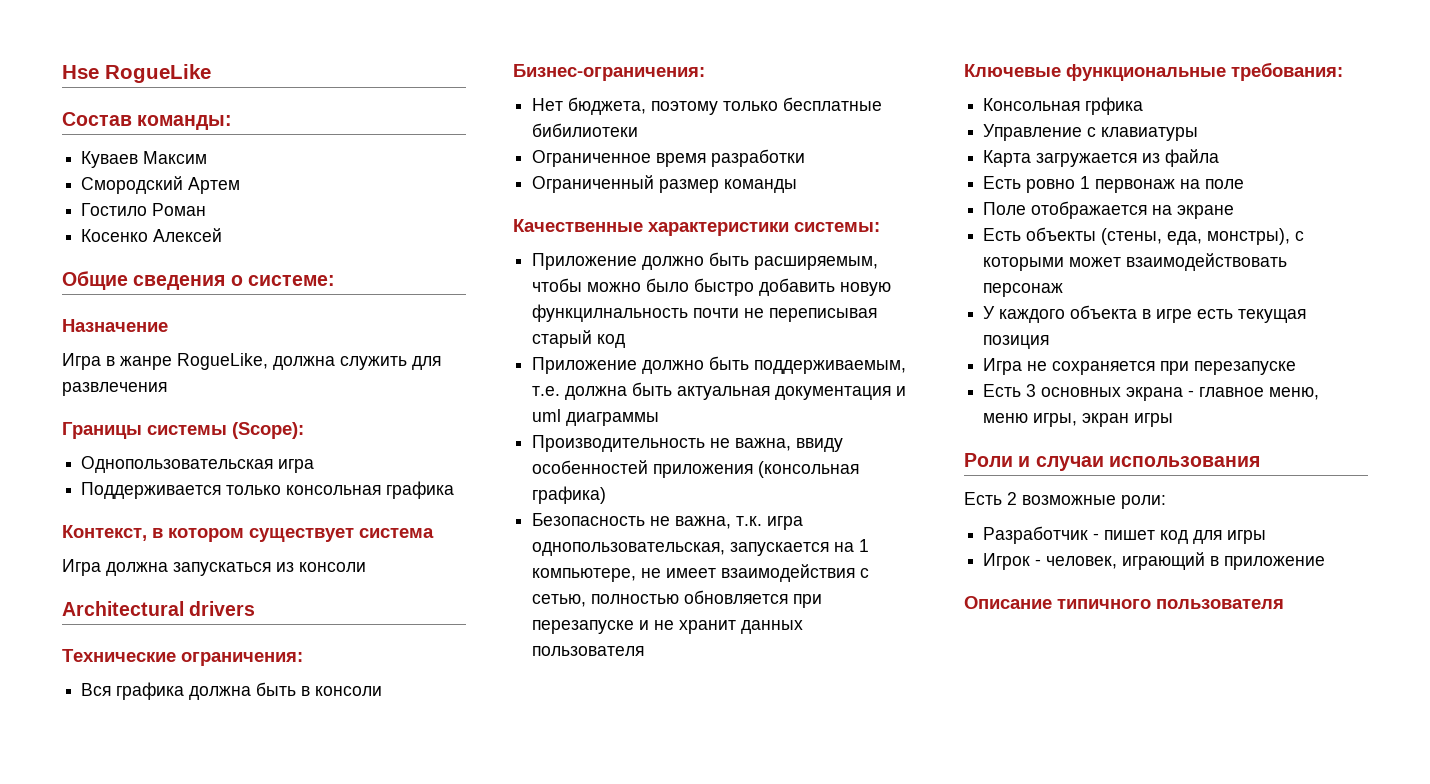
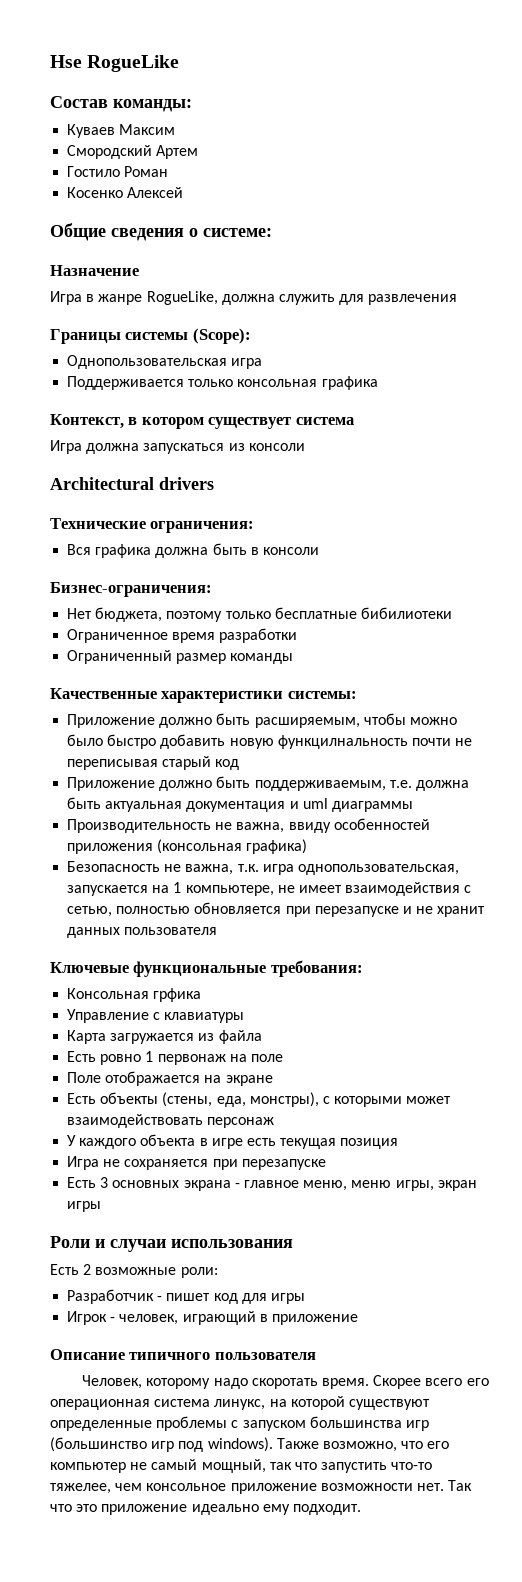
(1284, 604) none -> [82,1375,489,1389] [50,1396,430,1410] [50,1416,429,1431] [50,1437,450,1452] [50,1459,433,1473] [50,1480,473,1494] [50,1504,361,1515] // Человек, которому надо скоротать время. Скорее всего его операционная система линукс, на которой существуют определенные проблемы с запуском большинства игр (большинство игр под windows). Также возможно, что его компьютер не самый мощный, так что запустить что-то тяжелее, чем консольное приложение возможности нет. Так что это приложение идеально ему подходит.

